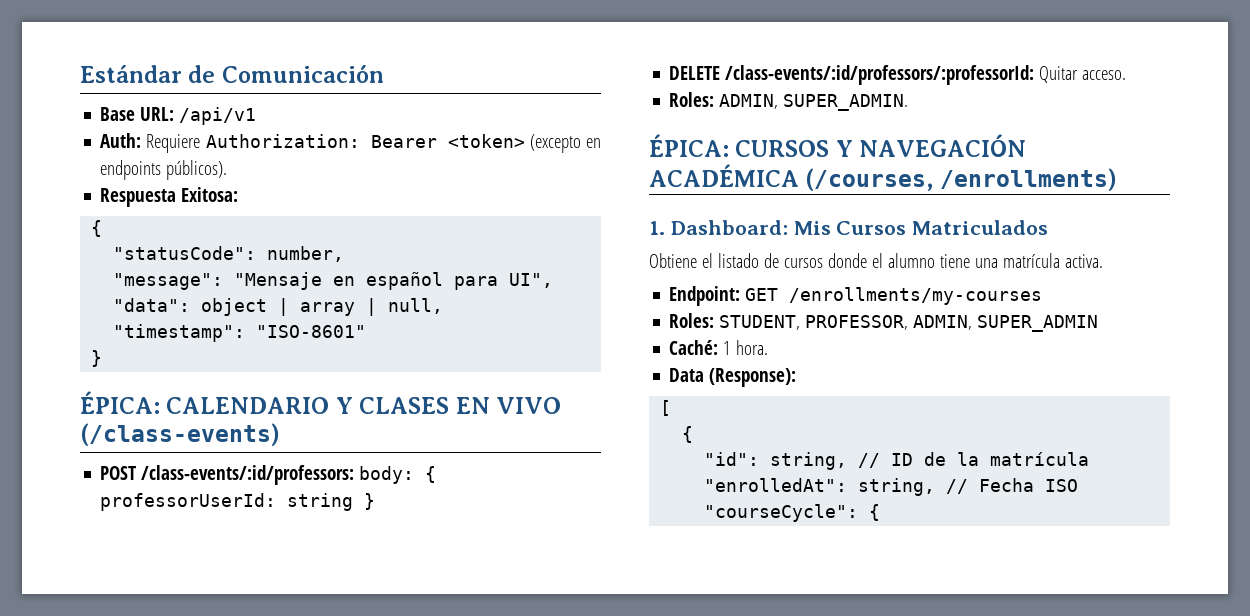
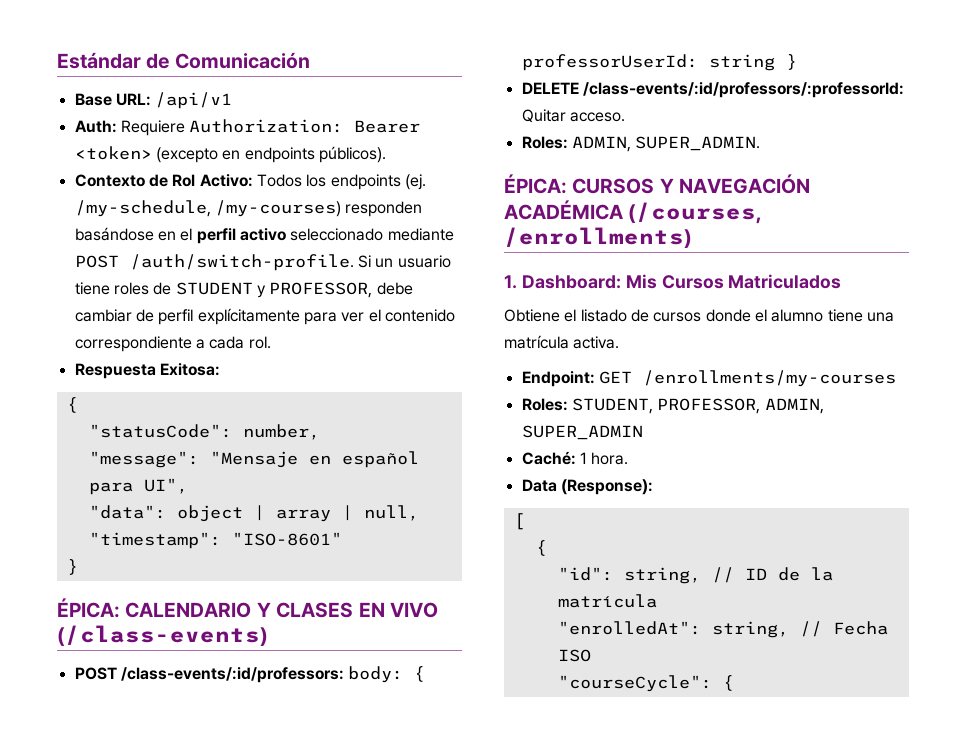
(228, 170) none -> [74,174,426,190] [74,200,423,217] [74,227,454,244] [74,254,451,271] [74,282,413,298] [74,308,455,325] [74,336,271,352] // Contexto de Rol Activo: Todos los endpoints (ej. /my-schedule, /my-courses) responden basándose en el perfil activo seleccionado mediante POST /auth/switch-profile. Si un usuario tiene roles de STUDENT y PROFESSOR, debe cambiar de perfil explícitamente para ver el contenido correspondiente a cada rol.

